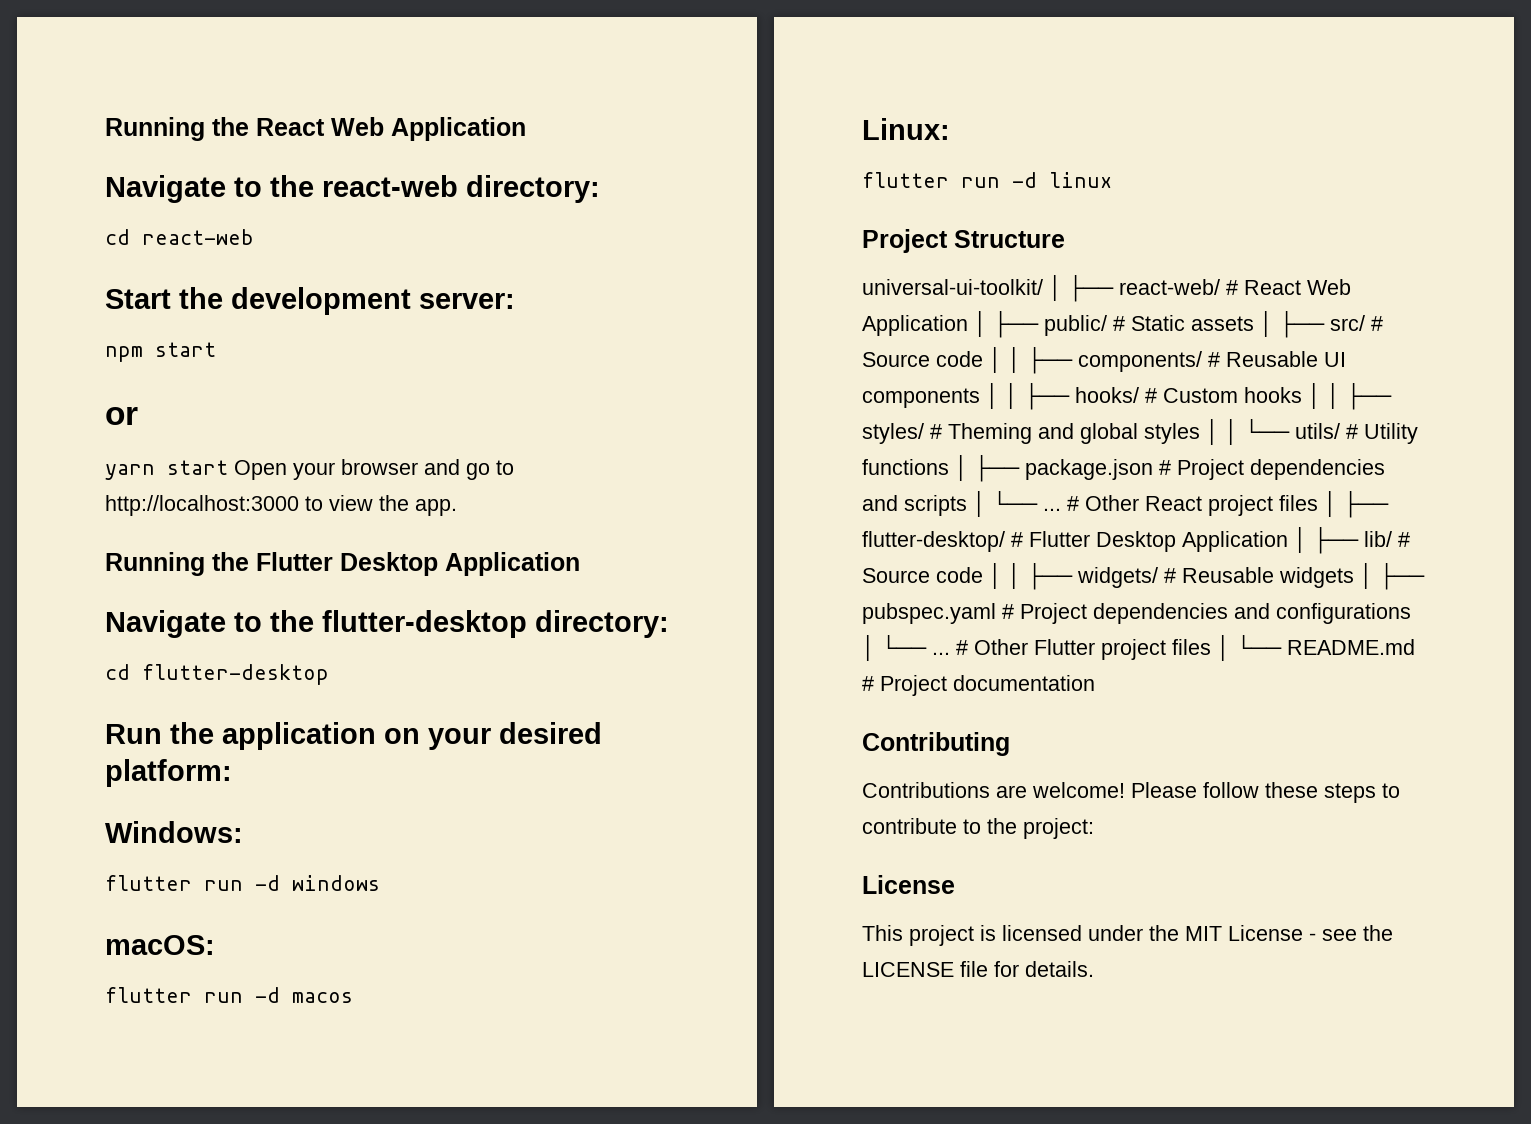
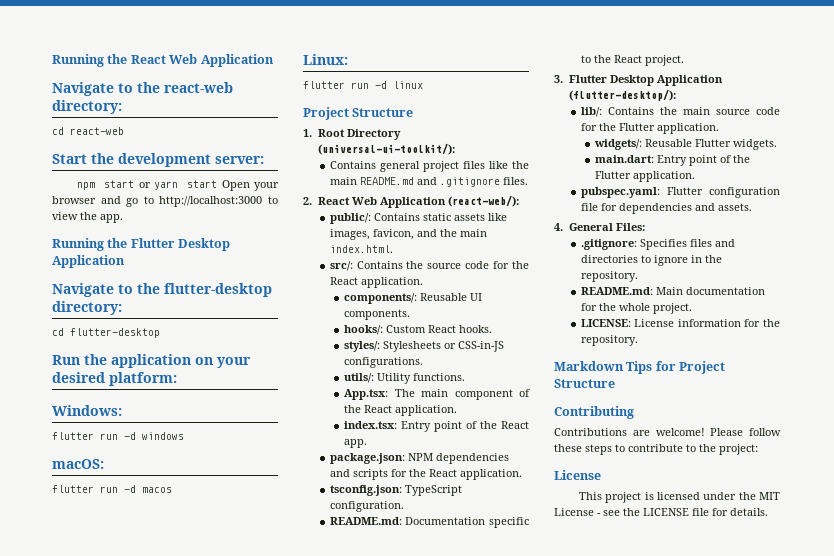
[105,407,138,425] // or // -> [138,182,151,188] or
[862,275,1351,302] [862,311,1383,338] [862,347,1346,374] [862,383,1392,410] [862,419,1418,445] [862,455,1385,482] [862,491,1389,518] [862,527,1410,554] [862,563,1425,590] [862,603,1411,624] [862,635,1415,661] [862,675,1095,696] universal-ui-toolkit/ │ ├── react-web/ # React Web Application │ ├── public/ # Static assets │ ├── src/ # Source code │ │ ├── components/ # Reusable UI components │ │ ├── hooks/ # Custom hooks │ │ ├── styles/ # Theming and global styles │ │ └── utils/ # Utility functions │ ├── package.json # Project dependencies and scripts │ └── ... # Other React project files │ ├── flutter-desktop/ # Flutter Desktop Application │ ├── lib/ # Source code │ │ ├── widgets/ # Reusable widgets │ ├── pubspec.yaml # Project dependencies and configurations │ └── ... # Other Flutter project files │ └── README.md # Project documentation -> [303,129,401,140] [317,143,455,155] [329,161,529,172] [329,177,528,187] [303,195,519,208] [329,213,507,224] [329,229,487,240] [329,245,393,253] [329,261,529,271] [329,277,423,288] [344,293,483,304] [344,309,411,320] [344,325,493,335] [344,341,505,352] [344,357,424,368] [344,373,466,384] [344,389,530,400] [344,405,458,416] [344,421,529,432] [344,439,368,448] [329,453,509,464] [329,469,522,480] [329,485,462,496] [329,501,404,512] [329,517,529,528] [580,55,684,66] [554,75,723,86] [568,89,676,101] [580,107,780,117] [580,123,719,134] [594,139,778,150] [595,155,751,166] [595,171,696,182] [580,187,780,198] [580,203,752,214] [554,223,645,231] [580,239,735,250] [580,255,722,266] [580,271,638,282] [580,287,765,295] [580,303,692,314] [580,319,780,327] [580,335,638,346] [554,361,726,374] [554,379,615,388] 1. Root Directory (universal-ui-toolkit/): // Contains general project files like the main README.md and .gitignore files. // 2. React Web Application (react-web/): // public/: Contains static assets like images, favicon, and the main index.html. // src/: Contains the source code for the React application. // components/: Reusable UI components. // hooks/: Custom React hooks. // styles/: Stylesheets or CSS-in-JS configurations. // utils/: Utility functions. // App.tsx: The main component of the React application. // index.tsx: Entry point of the React app. // package.json: NPM dependencies and scripts for the React application. // tsconfig.json: TypeScript configuration. // README.md: Documentation specific to the React project. // 3. Flutter Desktop Application (flutter-desktop/): // lib/: Contains the main source code for the Flutter application. // widgets/: Reusable Flutter widgets. // main.dart: Entry point of the Flutter application. // pubspec.yaml: Flutter configuration file for dependencies and assets. // 4. General Files: // .gitignore: Specifies files and directories to ignore in the repository. // README.md: Main documentation for the whole project. // LICENSE: License information for the repository. // Markdown Tips for Project Structure

